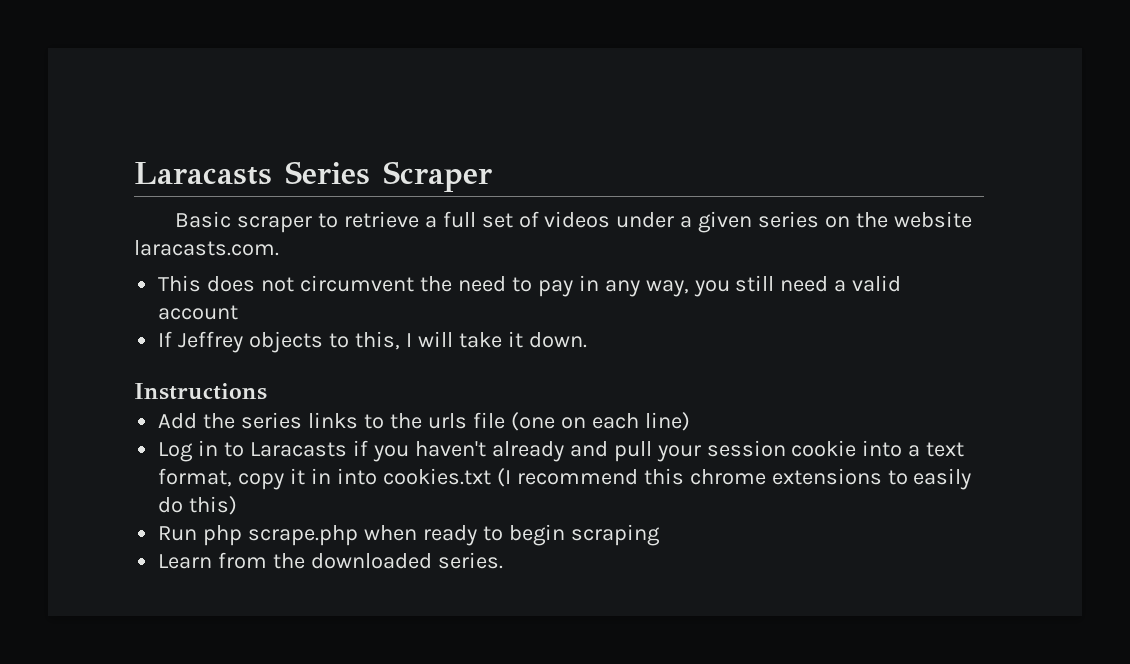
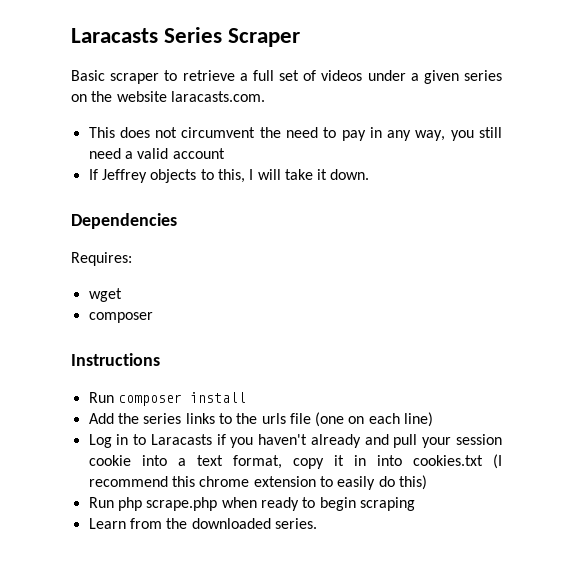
[134,383,267,400] Instructions -> [71,213,177,229] [71,252,132,266] [88,288,122,302] [88,312,153,323] [71,353,160,366] [88,392,246,406] Dependencies // Requires: // wget // composer // Instructions // Run composer install
[771,468,882,485] extensions -> [253,476,316,487] extension

